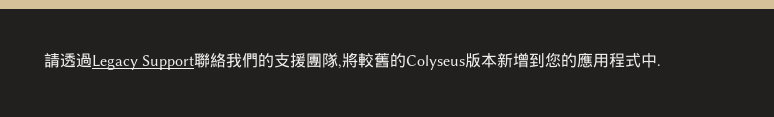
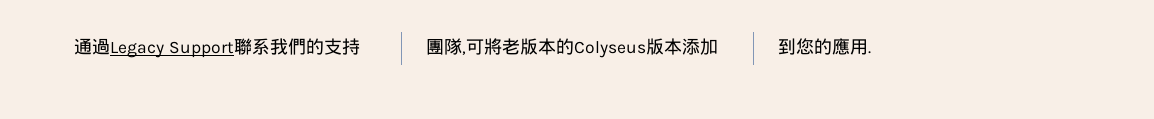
[44,53,76,68] 請透 -> [74,38,92,55] 通
[210,53,227,68] 絡 -> [251,38,270,55] 系
[290,53,307,68] 援 -> [341,38,360,55] 持
[342,52,391,68] 將較舊 -> [466,38,556,55] 可將老版本
[497,52,530,68] 新增 -> [682,38,718,55] 添加
[609,53,658,68] 程式中 -> (868, 47) none

